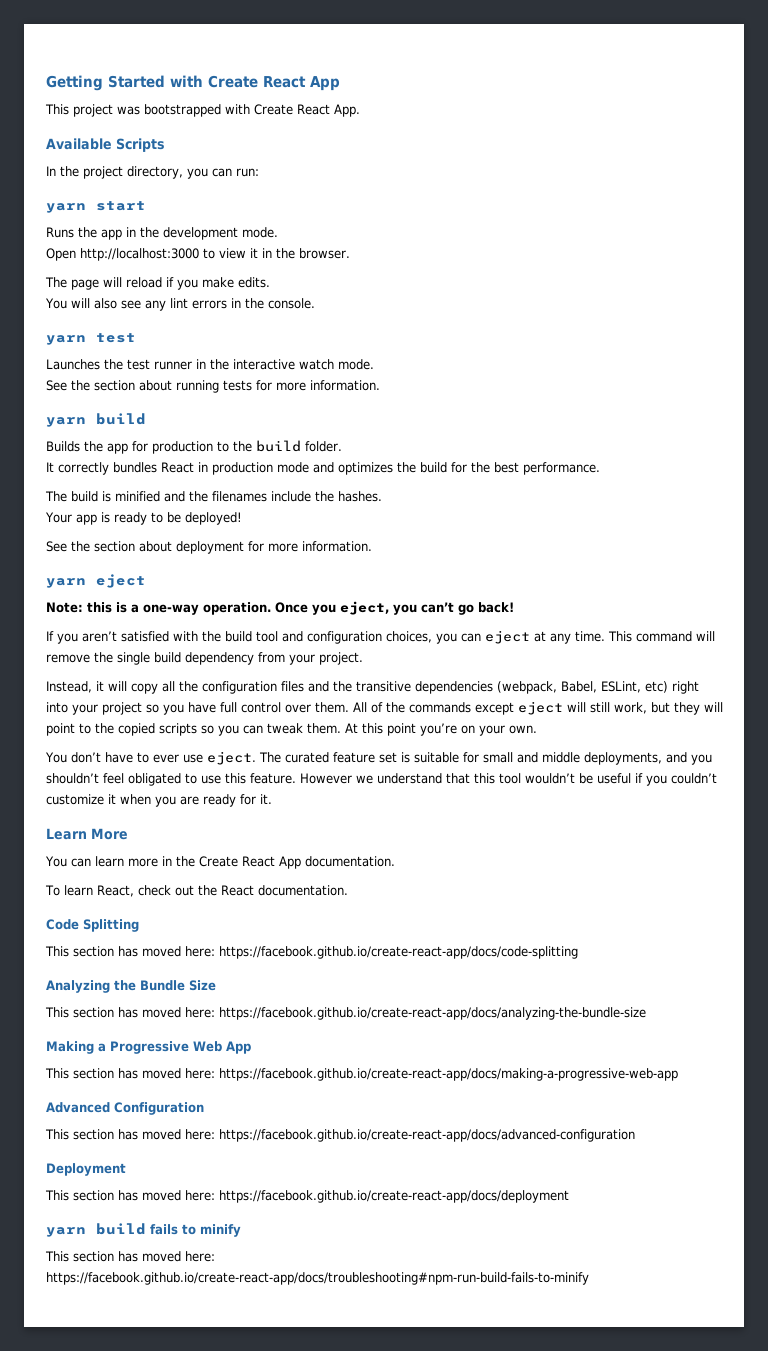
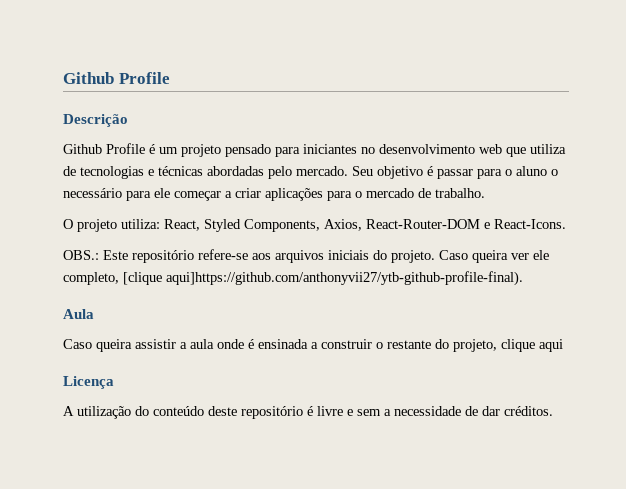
[46,75,340,91] [45,104,360,117] [46,138,165,152] [46,166,259,179] [46,201,146,213] [46,227,278,240] [46,248,350,261] [45,277,270,290] [45,298,315,311] [46,333,136,345] [46,359,374,370] [46,380,380,393] [46,413,146,427] [46,440,342,454] [46,462,600,475] [45,491,382,502] [45,512,242,525] [46,541,372,554] [46,574,146,588] [46,601,514,615] [46,630,715,644] [46,652,363,665] [46,681,699,694] [46,701,723,715] [46,723,537,736] [45,751,712,765] [46,773,717,786] [46,794,272,807] [46,828,128,840] [45,856,395,869] [45,885,348,897] [46,919,139,932] [45,946,578,959] [46,980,216,993] [45,1007,646,1020] [46,1041,251,1054] [45,1068,678,1081] [46,1102,204,1115] [45,1129,635,1142] [46,1163,126,1176] [45,1190,569,1203] [46,1223,241,1237] [45,1251,215,1262] [46,1272,589,1285] Getting Started with Create React App // This project was bootstrapped with Create React App. // Available Scripts // In the project directory, you can run: // yarn start // Runs the app in the development mode. // Open http://localhost:3000 to view it in the browser. // The page will reload if you make edits. // You will also see any lint errors in the console. // yarn test // Launches the test runner in the interactive watch mode. // See the section about running tests for more information. // yarn build // Builds the app for production to the build folder. // It correctly bundles React in production mode and optimizes the build for the best performance. // The build is minified and the filenames include the hashes. // Your app is ready to be deployed! // See the section about deployment for more information. // yarn eject // Note: this is a one-way operation. Once you eject, you can’t go back! // If you aren’t satisfied with the build tool and configuration choices, you can eject at any time. This command will remove the single build dependency from your project. // Instead, it will copy all the configuration files and the transitive dependencies (webpack, Babel, ESLint, etc) right into your project so you have full control over them. All of the commands except eject will still work, but they will point to the copied scripts so you can tweak them. At this point you’re on your own. // You don’t have to ever use eject. The curated feature set is suitable for small and middle deployments, and you shouldn’t feel obligated to use this feature. However we understand that this tool wouldn’t be useful if you couldn’t customize it when you are ready for it. // Learn More // You can learn more in the Create React App documentation. // To learn React, check out the React documentation. // Code Splitting // This section has moved here: https://facebook.github.io/create-react-app/docs/code-splitting // Analyzing the Bundle Size // This section has moved here: https://facebook.github.io/create-react-app/docs/analyzing-the-bundle-size // Making a Progressive Web App // This section has moved here: https://facebook.github.io/create-react-app/docs/making-a-progressive-web-app // Advanced Configuration // This section has moved here: https://facebook.github.io/create-react-app/docs/advanced-configuration // Deployment // This section has moved here: https://facebook.github.io/create-react-app/docs/deployment // yarn build fails to minify // This section has moved here: https://facebook.github.io/create-react-app/docs/troubleshooting#npm-run-build-fails-to-minify -> [63,72,170,84] [63,114,128,127] [63,143,566,157] [63,166,558,179] [63,188,485,201] [63,219,566,232] [63,249,549,263] [63,271,523,286] [63,309,94,319] [63,339,563,352] [63,376,114,389] [63,406,553,419] Github Profile // Descrição // Github Profile é um projeto pensado para iniciantes no desenvolvimento web que utiliza de tecnologias e técnicas abordadas pelo mercado. Seu objetivo é passar para o aluno o necessário para ele começar a criar aplicações para o mercado de trabalho. // O projeto utiliza: React, Styled Components, Axios, React-Router-DOM e React-Icons. // OBS.: Este repositório refere-se aos arquivos iniciais do projeto. Caso queira ver ele completo, [clique aqui]https://github.com/anthonyvii27/ytb-github-profile-final). // Aula // Caso queira assistir a aula onde é ensinada a construir o restante do projeto, clique aqui // Licença // A utilização do conteúdo deste repositório é livre e sem a necessidade de dar créditos.

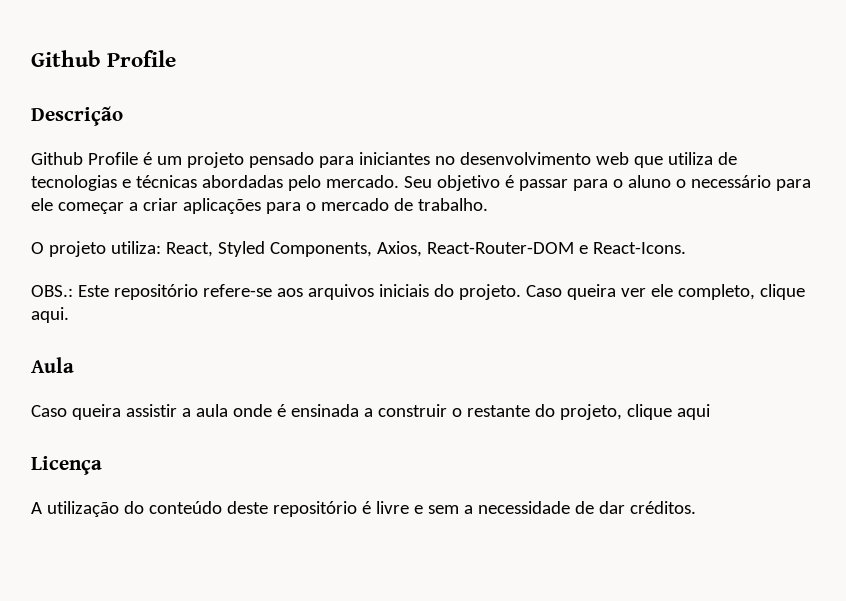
[123,271,523,286] [clique aqui]https://github.com/anthonyvii27/ytb-github-profile-final). -> [759,284,805,300] [31,307,69,323] clique aqui.

